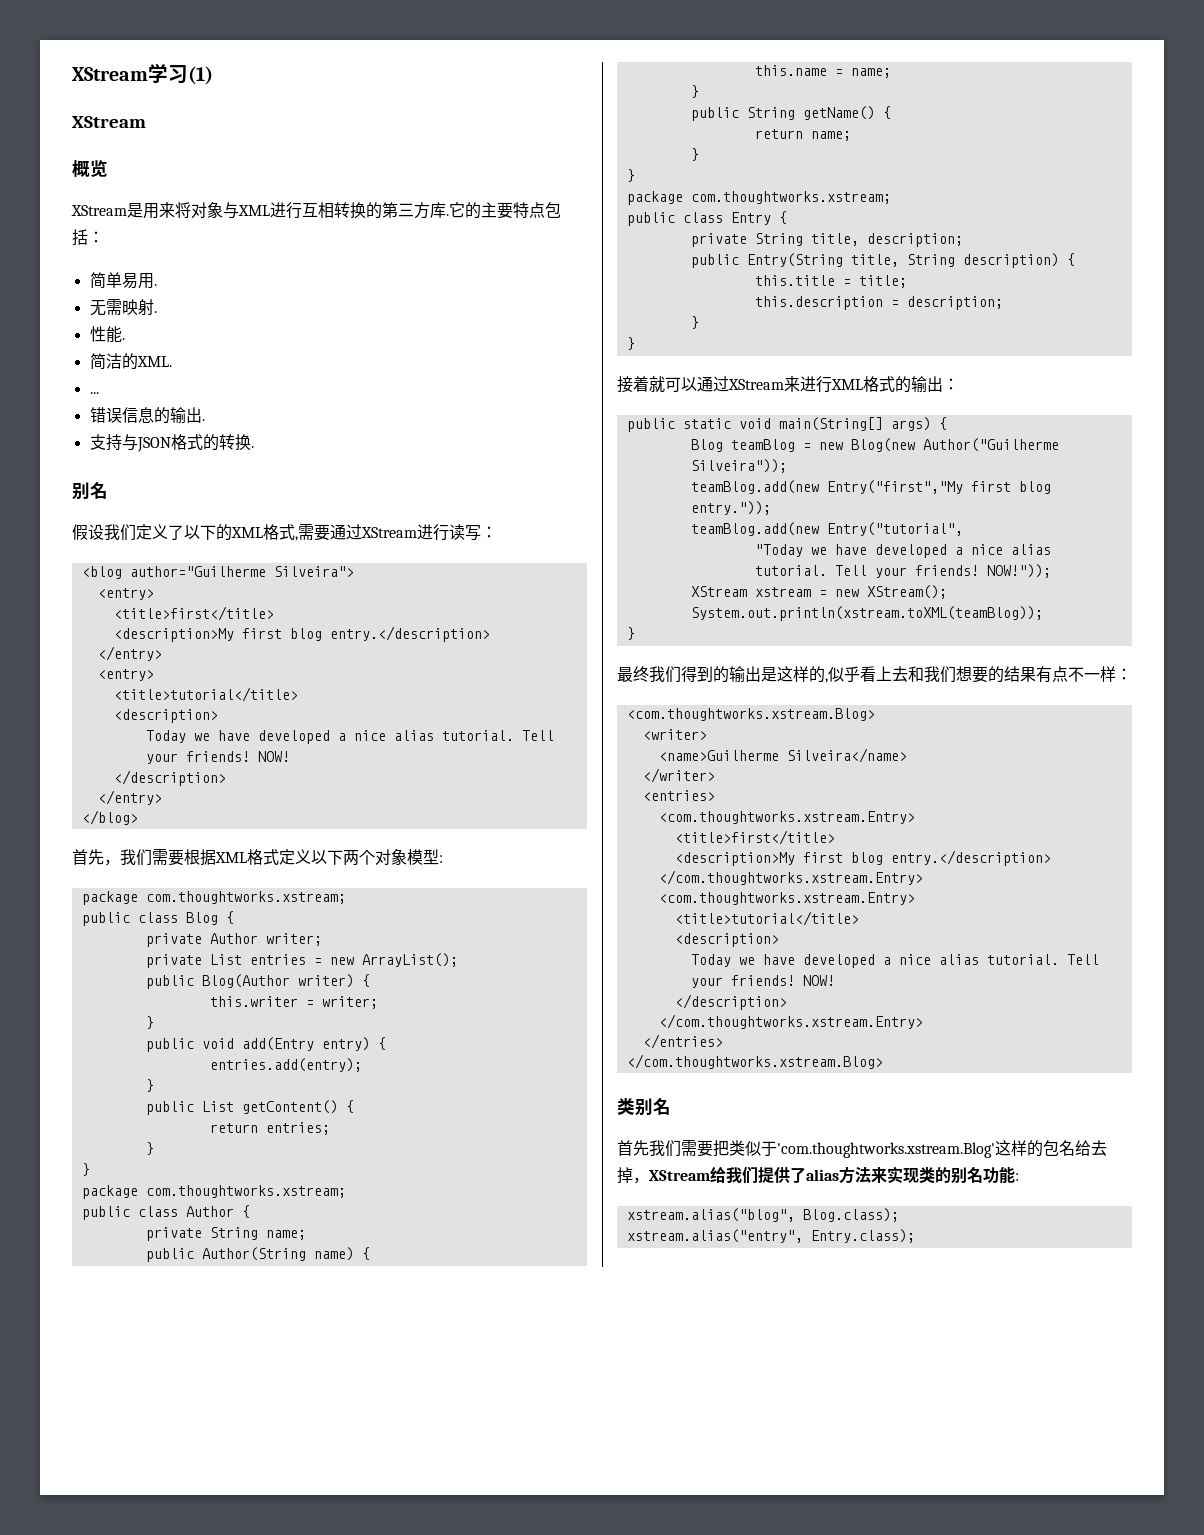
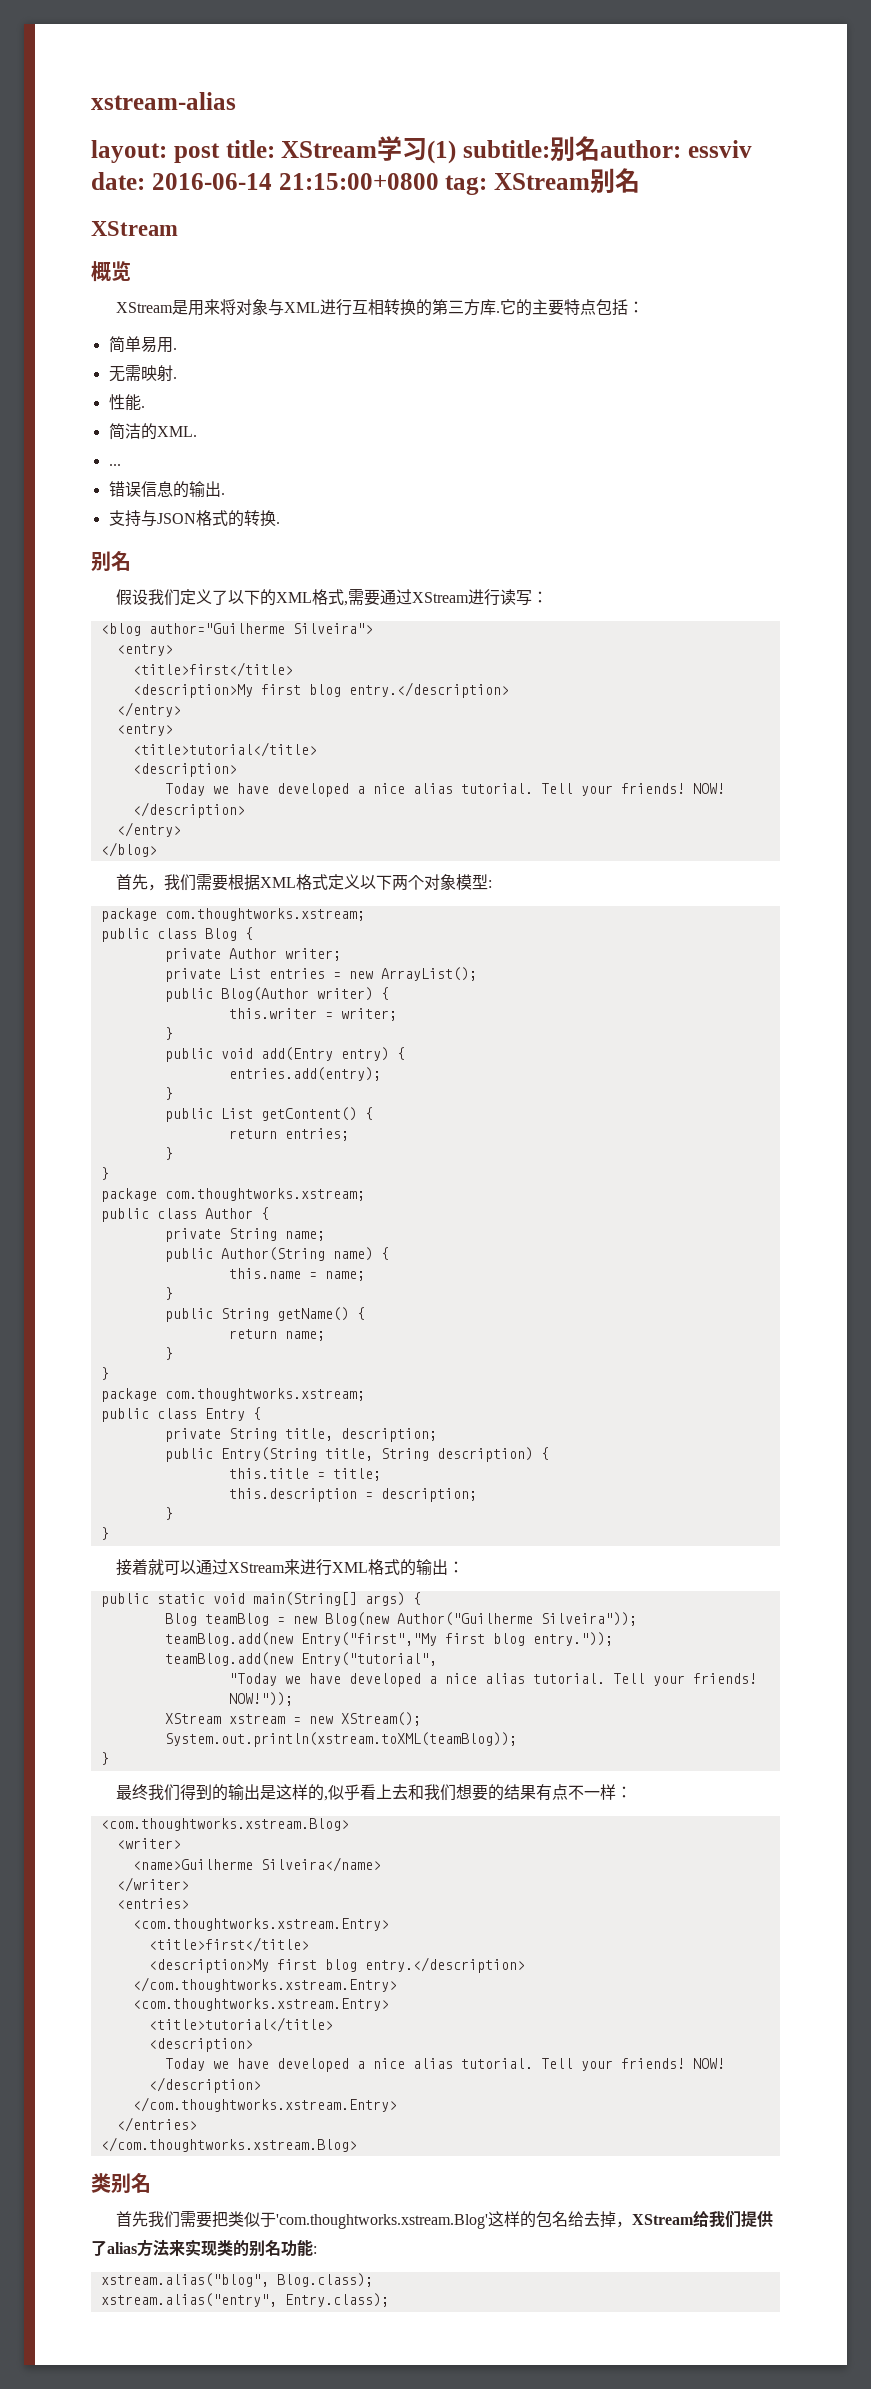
(72, 74) none -> [91,92,236,110] [91,140,275,163] xstream-alias // layout: post title:
(213, 75) none -> [463,136,752,162] [91,168,640,195] subtitle:别名author: essviv date: 2016-06-14 21:15:00+0800 tag: XStream别名

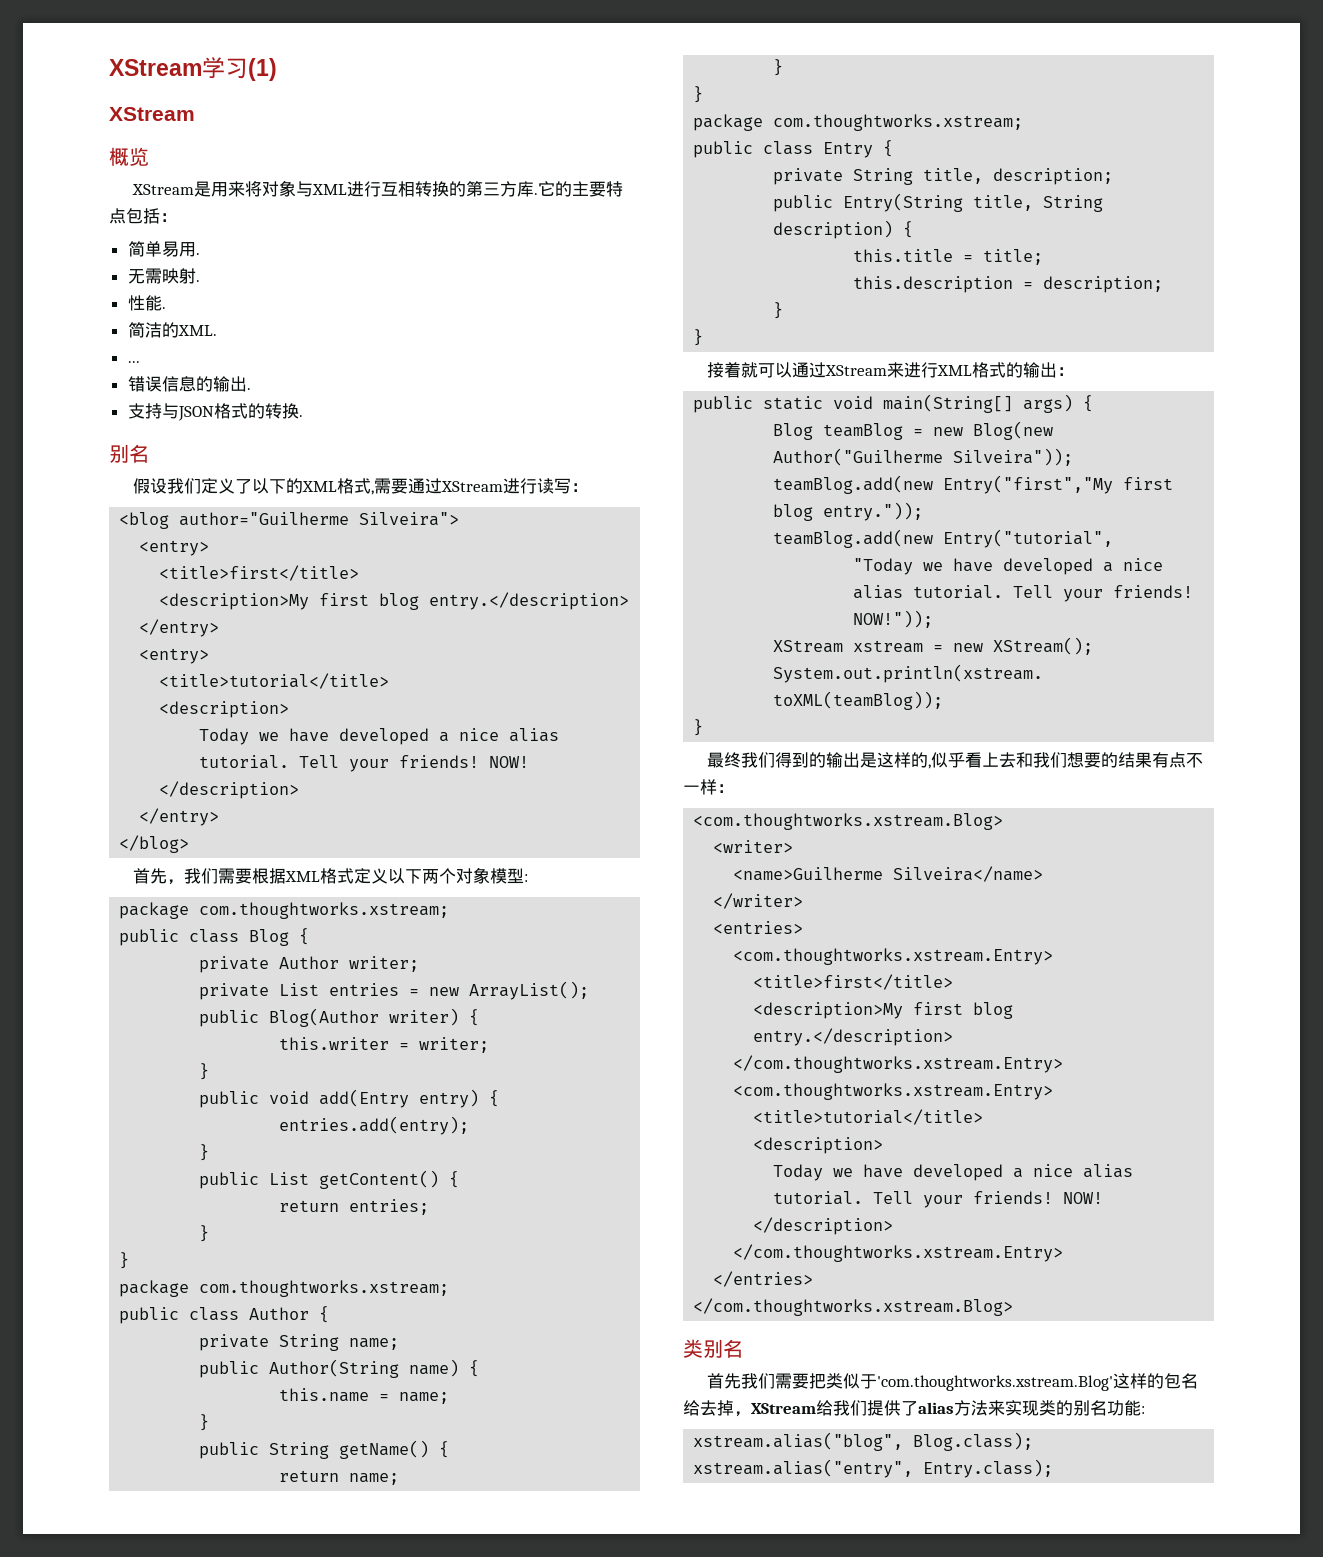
[91,92,236,110] [91,140,275,163] xstream-alias // layout: post title: -> (109, 67) none
[463,136,752,162] [91,168,640,195] subtitle:别名author: essviv date: 2016-06-14 21:15:00+0800 tag: XStream别名 -> (277, 69) none

